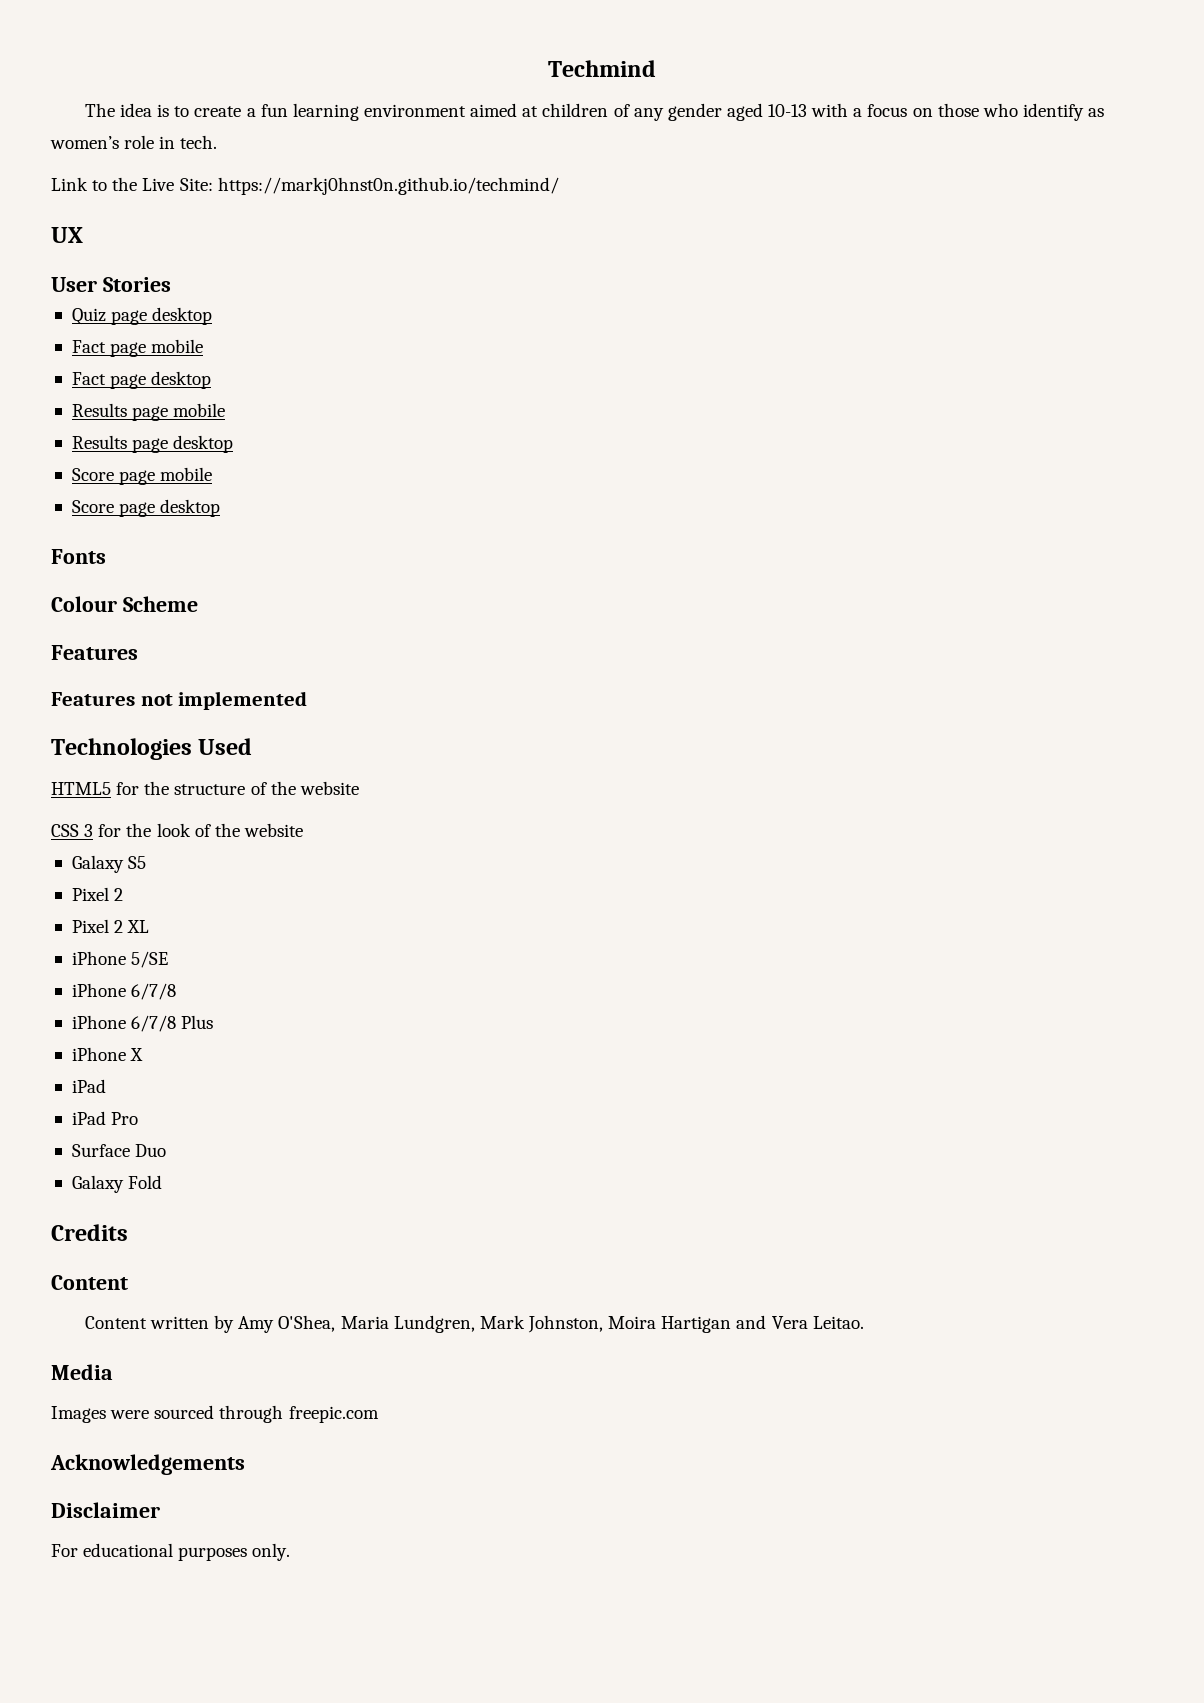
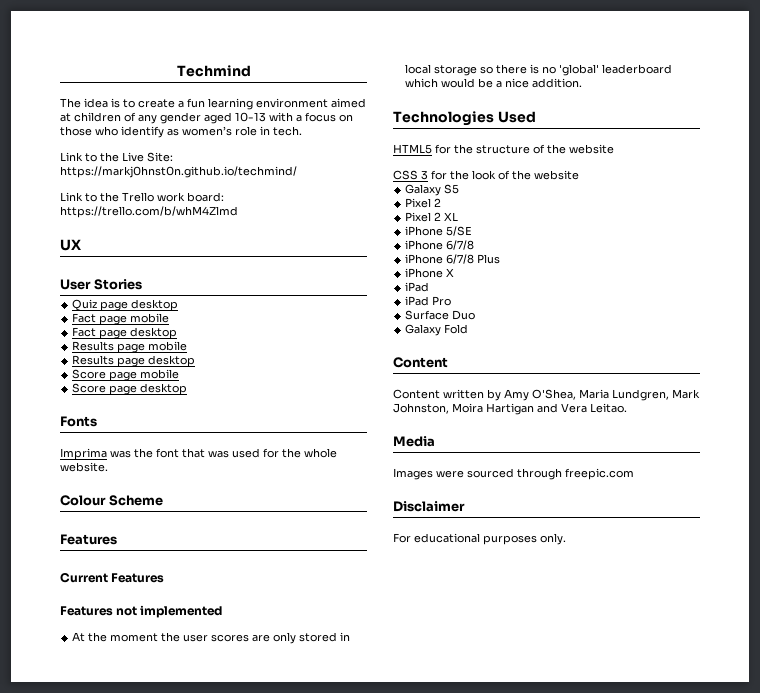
(559, 186) none -> [60,192,224,202] [60,206,238,218] // Link to the Trello work board: https://trello.com/b/whM4Zlmd
(106, 556) none -> [60,448,337,460] [60,462,108,472] // Imprima was the font that was used for the whole website.
(138, 652) none -> [60,572,165,583] // Current Features
(308, 700) none -> [72,632,351,644] [405,64,673,76] [405,78,583,88] // At the moment the user scores are only stored in local storage so there is no 'global' leaderboard which would be a nice addition.
[51,1224,128,1241] // Credits -> (469, 329) none
[50,1454,245,1475] // Acknowledgements -> (634, 474) none

